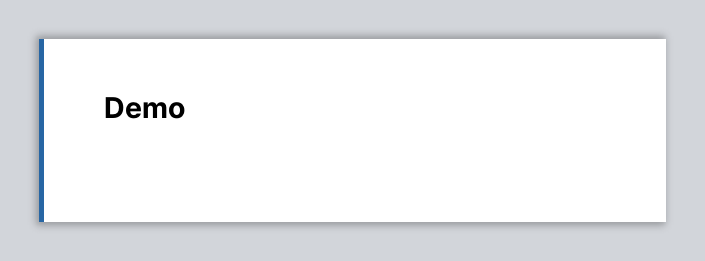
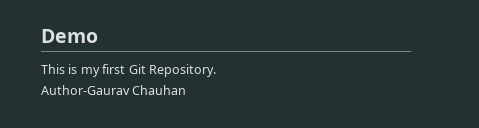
(185, 108) none -> [41,64,216,77] [41,85,187,95] // This is my first Git Repository. // Author-Gaurav Chauhan

